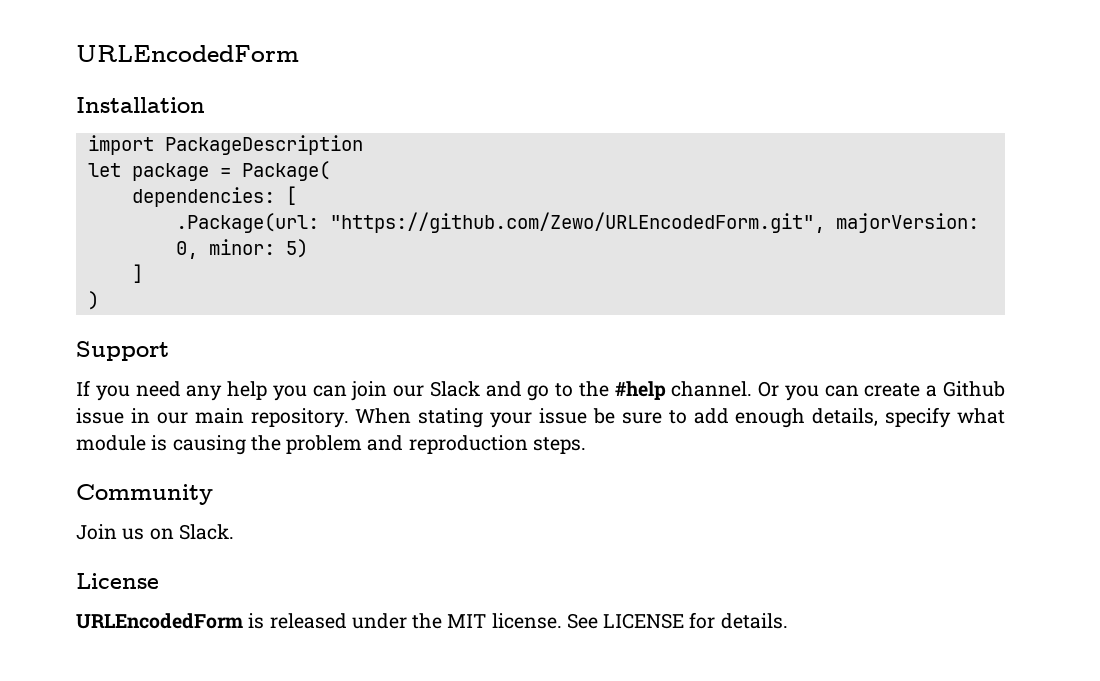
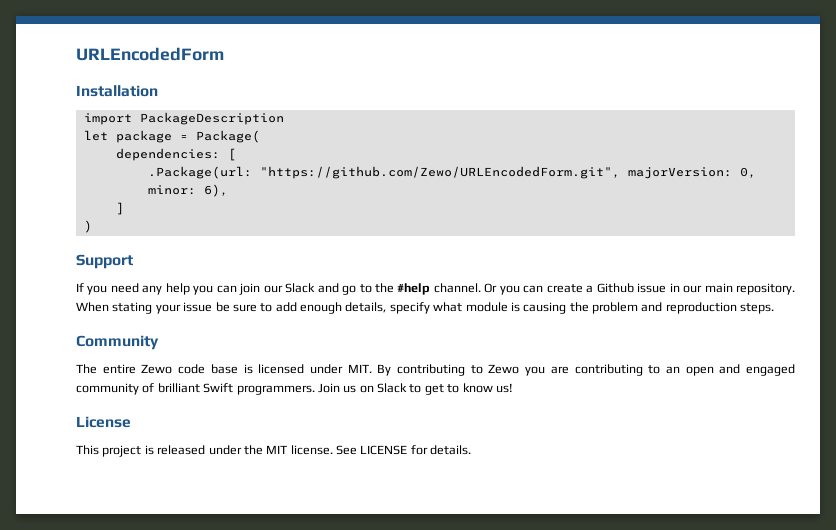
[285,239,308,258] 5) -> [203,184,228,197] 6),
[76,524,234,540] Join us on Slack. -> [76,364,796,376] [76,383,513,395] The entire Zewo code base is licensed under MIT. By contributing to Zewo you are contributing to an open and engaged community of brilliant Swift programmers. Join us on Slack to get to know us!
[76,613,243,629] URLEncodedForm -> [76,445,142,457] This project

